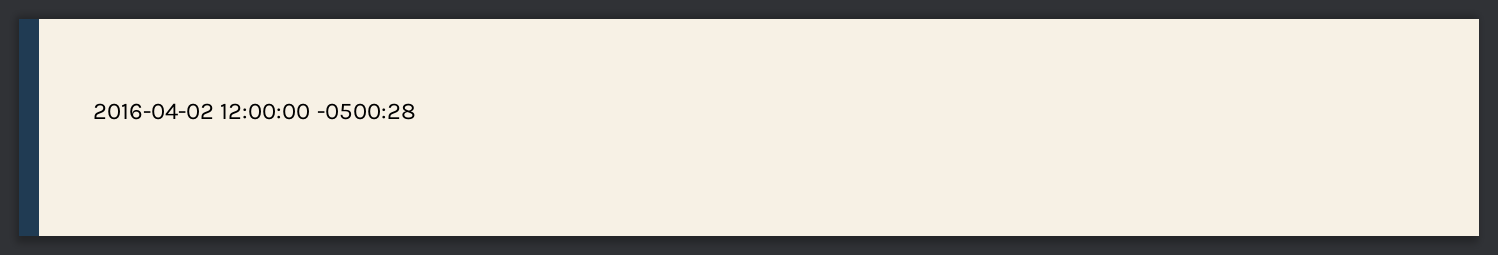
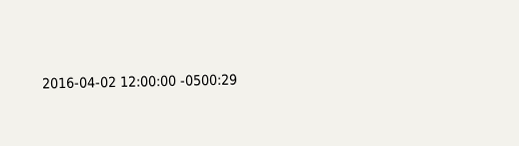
[316,103,416,120] -0500:28 -> [180,73,238,87] -0500:29

